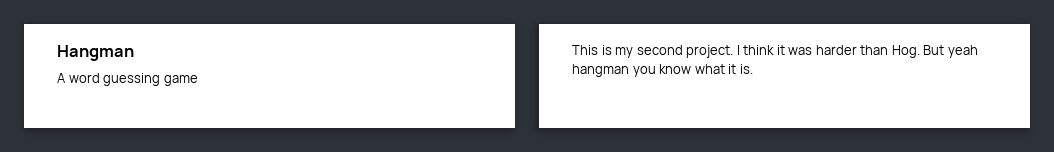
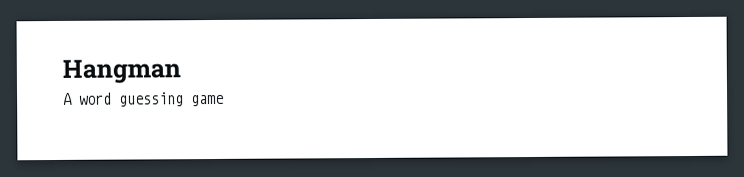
[572,45,978,58] [572,64,753,77] // This is my second project. I think it was harder than Hog. But yeah hangman you know what it is. -> (224, 100) none

